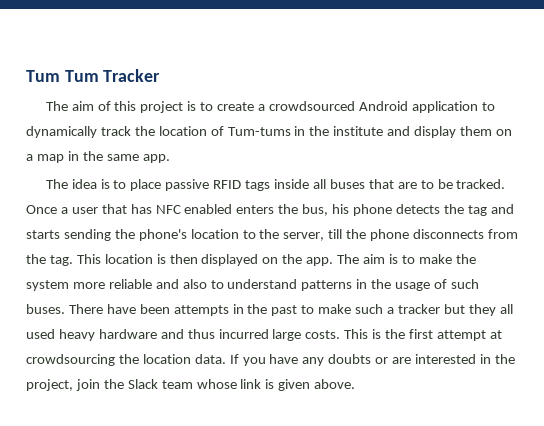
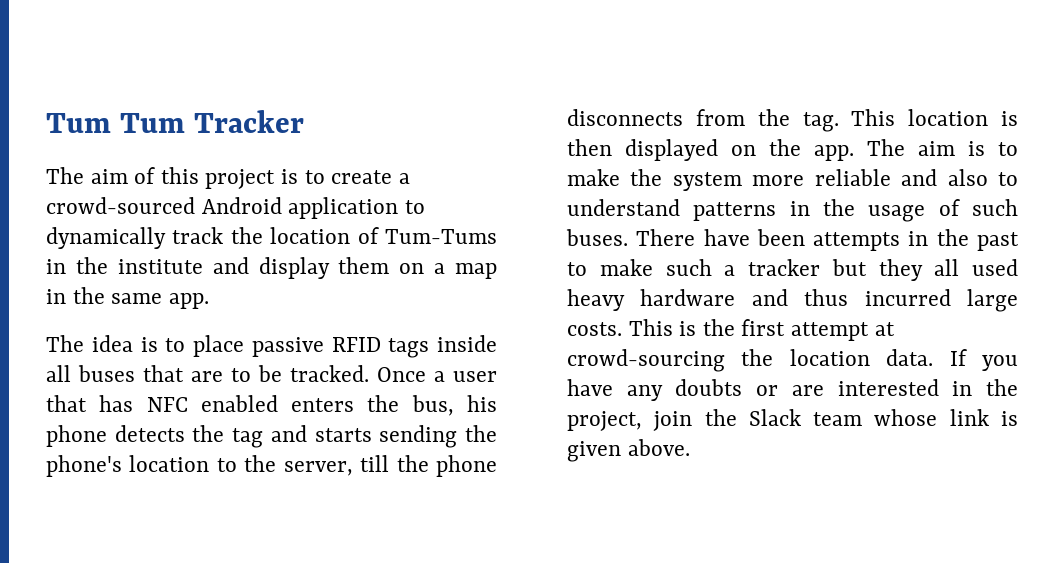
[268,101,355,111] crowdsourced -> [46,197,195,214] crowd-sourced
[227,127,291,136] Tum-tums -> [385,229,497,244] Tum-Tums
[26,354,115,366] crowdsourcing -> [567,349,725,372] crowd-sourcing

